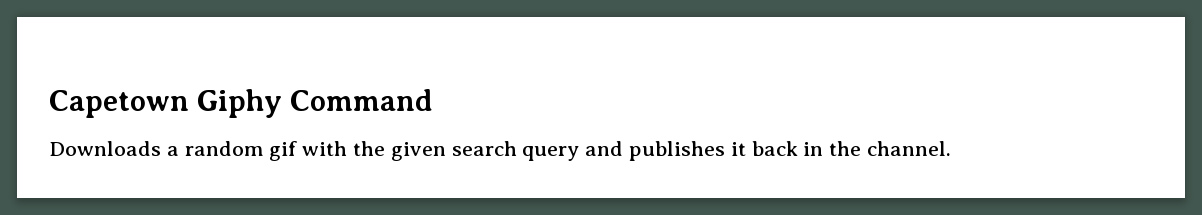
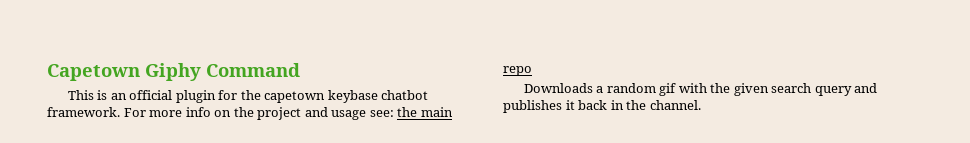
(434, 100) none -> [67,90,429,103] [47,107,453,120] [503,66,532,76] // This is an official plugin for the capetown keybase chatbot framework. For more info on the project and usage see: the main repo

